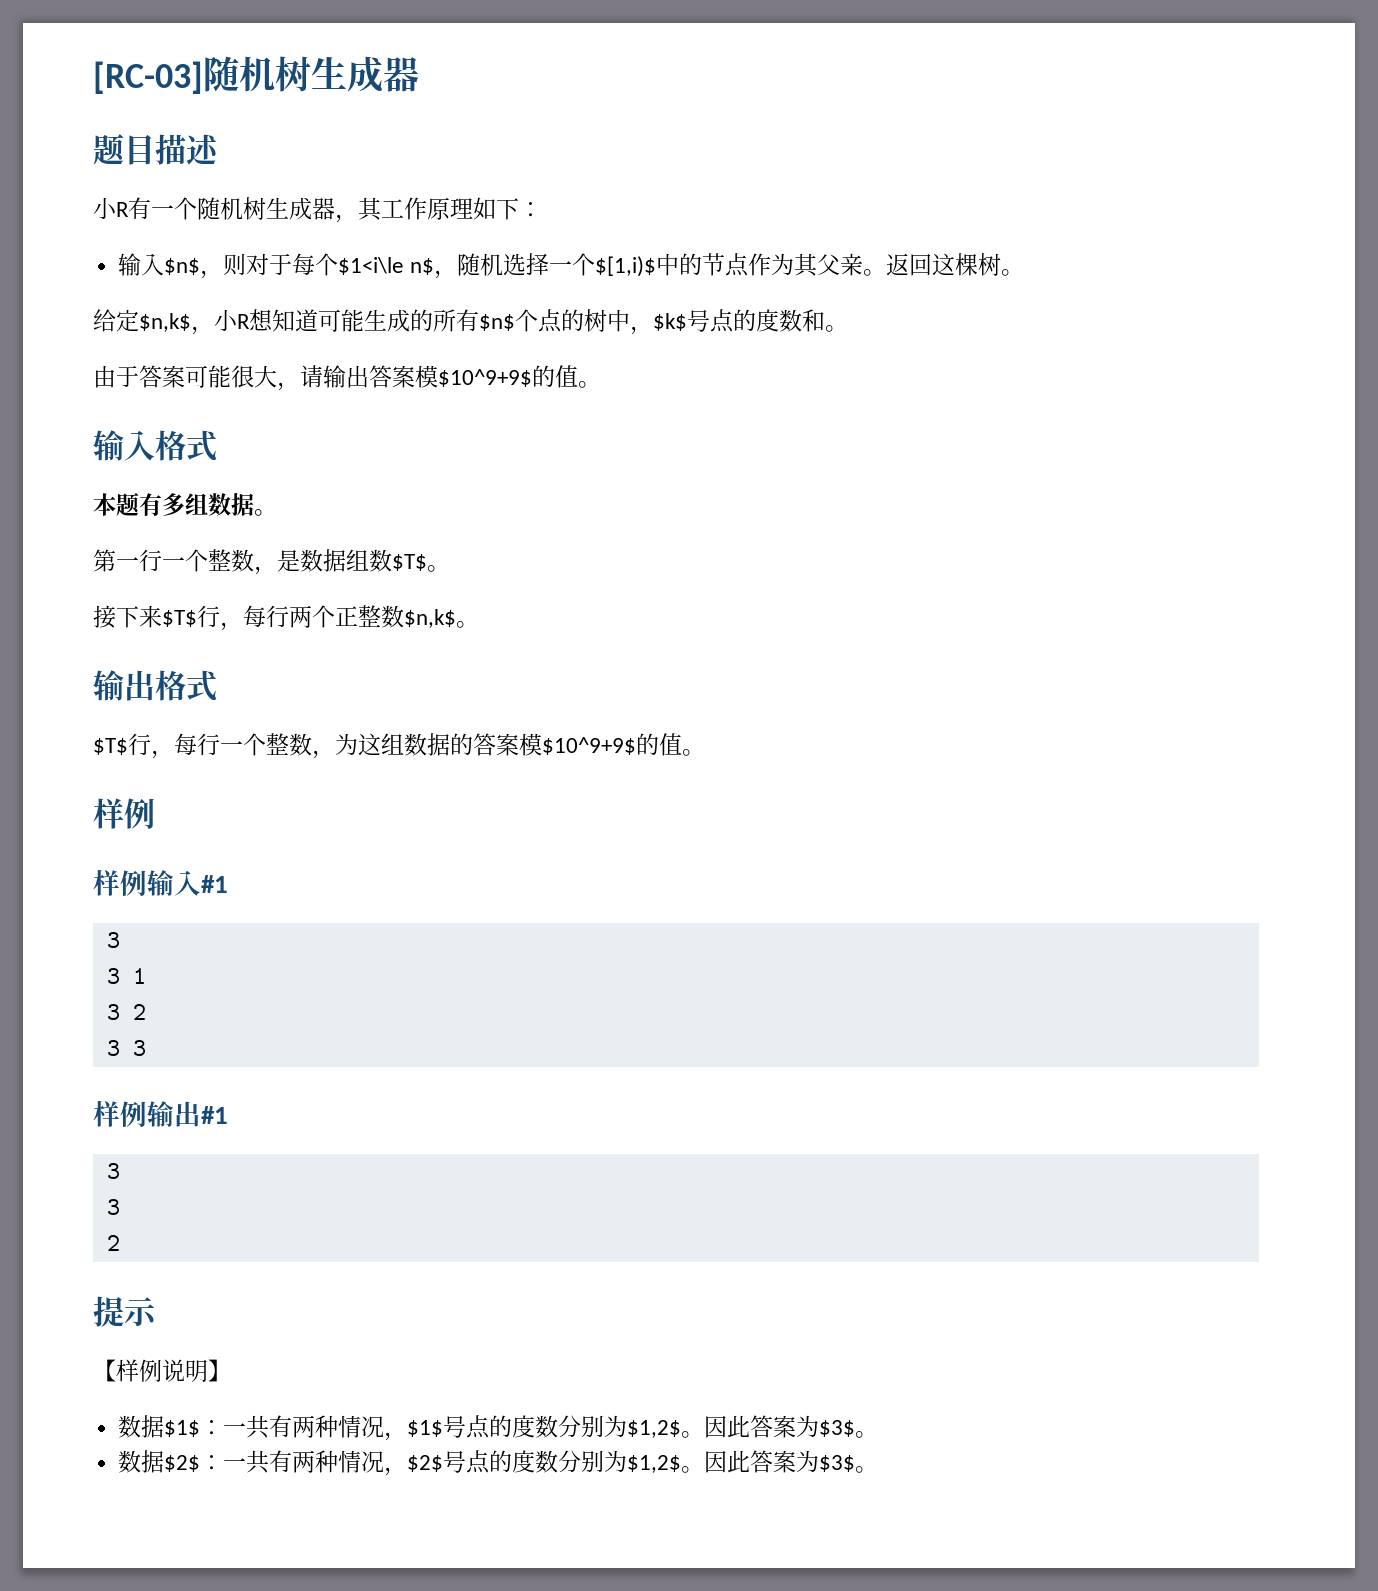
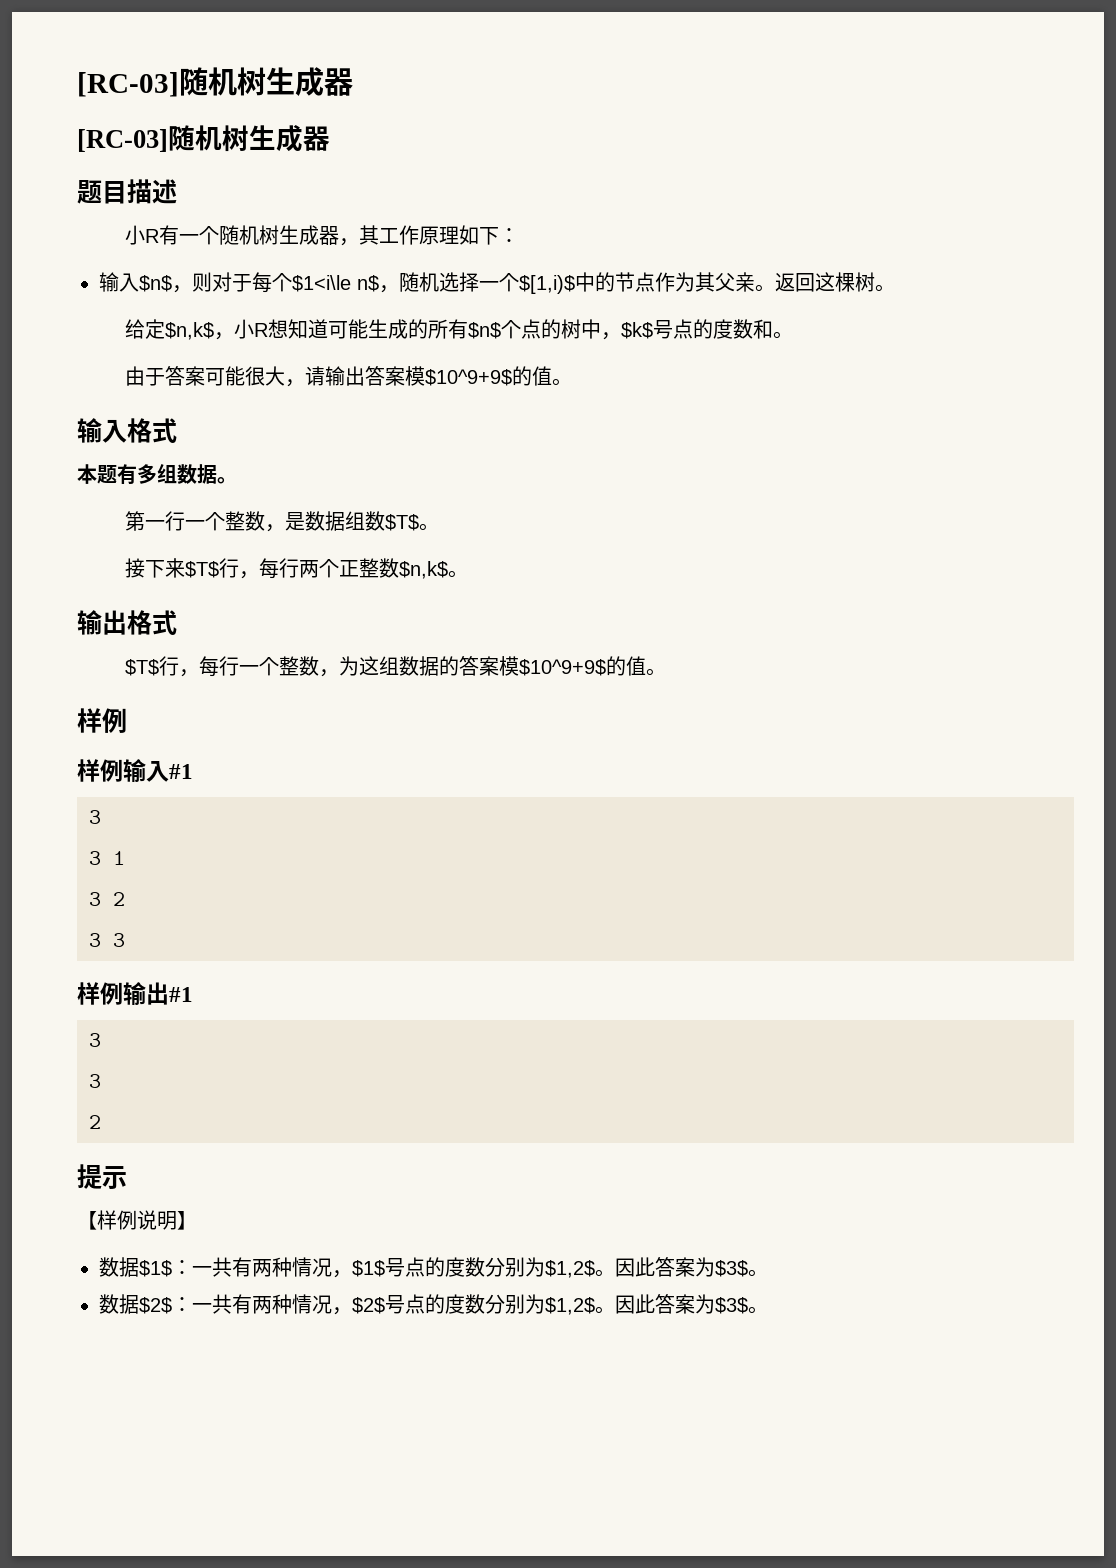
[93,56,419,94] [RC-03]随机树生成器 -> [77,67,353,97] [77,125,330,152] [RC-03]随机树生成器 // [RC-03]随机树生成器

